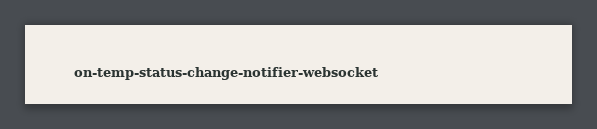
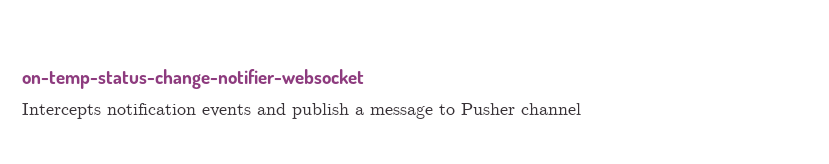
(378, 73) none -> [22,103,581,119] // Intercepts notification events and publish a message to Pusher channel

